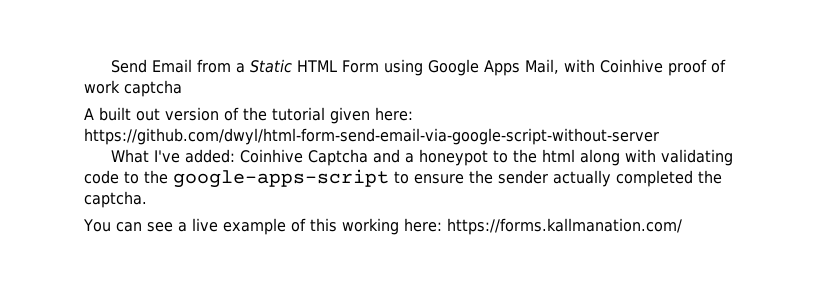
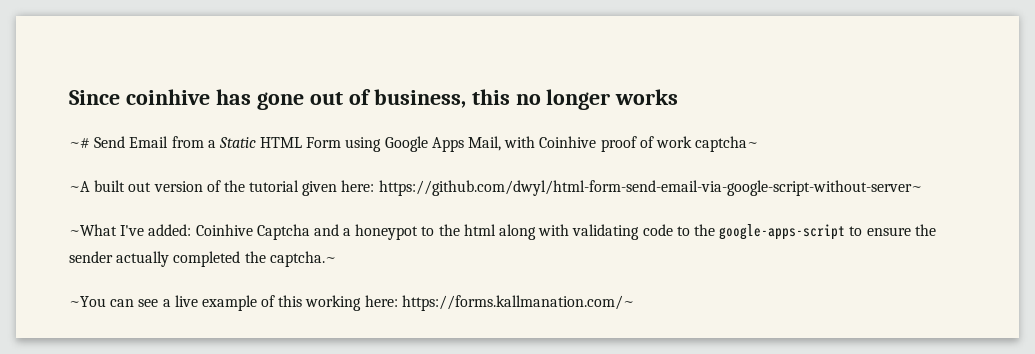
(111, 66) none -> [69,89,679,110] [69,138,90,148] Since coinhive has gone out of business, this no longer works // ~#
[124,80,182,97] [84,108,94,120] captcha // A -> [695,136,759,152] [69,181,90,192] captcha~ // ~A
[84,128,659,145] [111,149,150,163] https://github.com/dwyl/html-form-send-email-via-google-script-without-server // What -> [378,180,922,196] [69,224,117,236] https://github.com/dwyl/html-form-send-email-via-google-script-without-server~ // ~What
[84,191,147,208] [83,219,111,232] captcha. // You -> [269,251,336,267] [69,296,106,307] captcha.~ // ~You
[446,218,682,235] https://forms.kallmanation.com/ -> [401,295,634,311] https://forms.kallmanation.com/~

